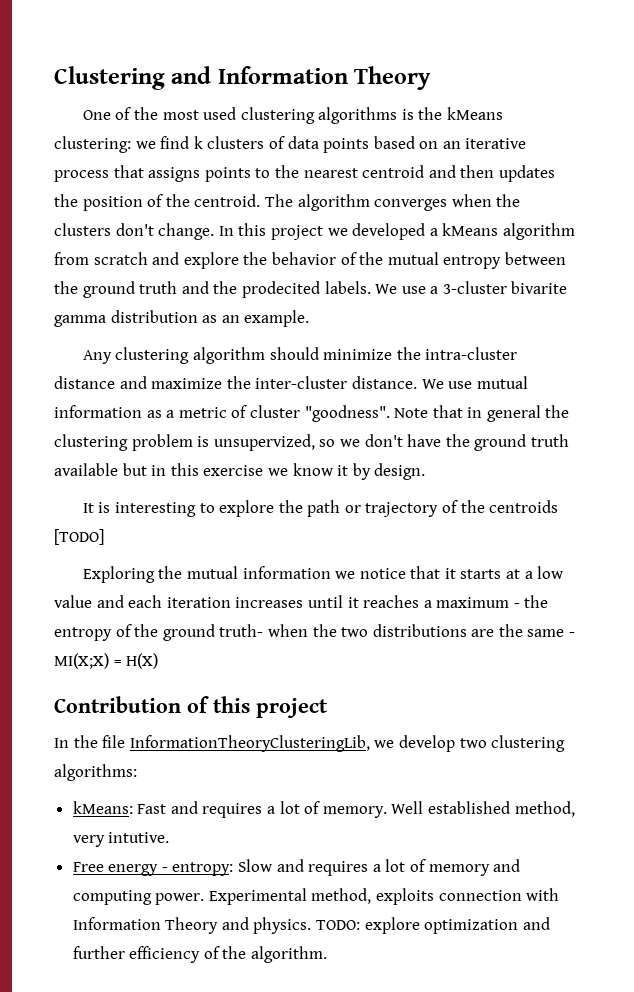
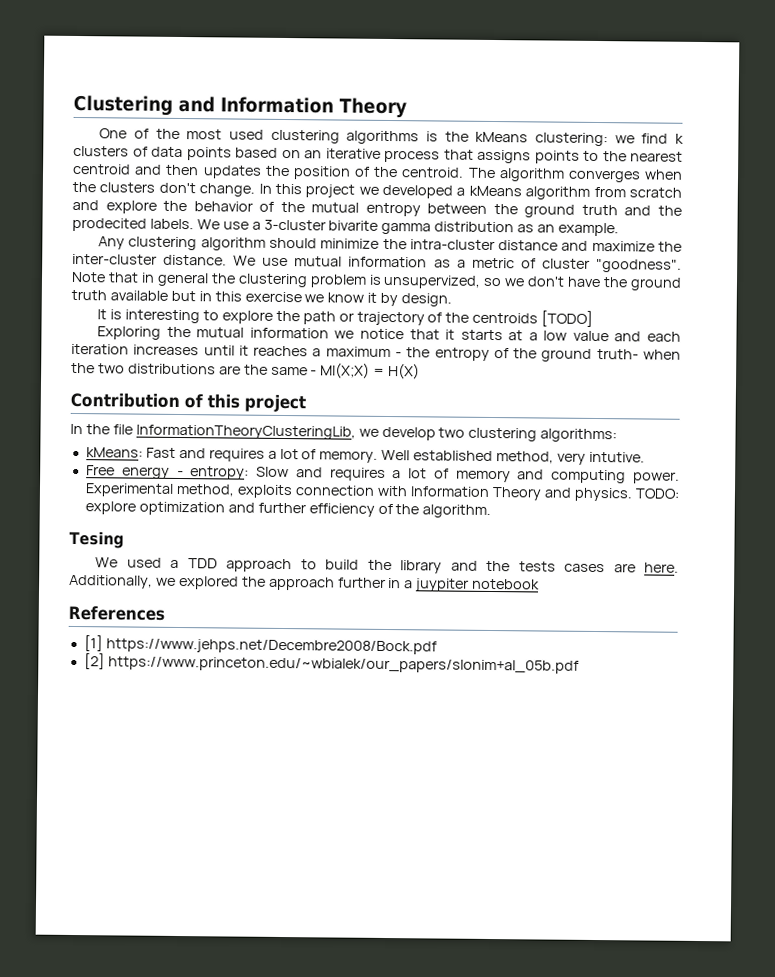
(328, 954) none -> [69,530,124,549] [95,557,680,574] [69,574,541,592] [68,605,165,621] [83,635,437,655] [83,653,579,674] // Tesing // We used a TDD approach to build the library and the tests cases are here. Additionally, we explored the approach further in a juypiter notebook // References // [1] https://www.jehps.net/Decembre2008/Bock.pdf // [2] https://www.princeton.edu/~wbialek/our_papers/slonim+al_05b.pdf

